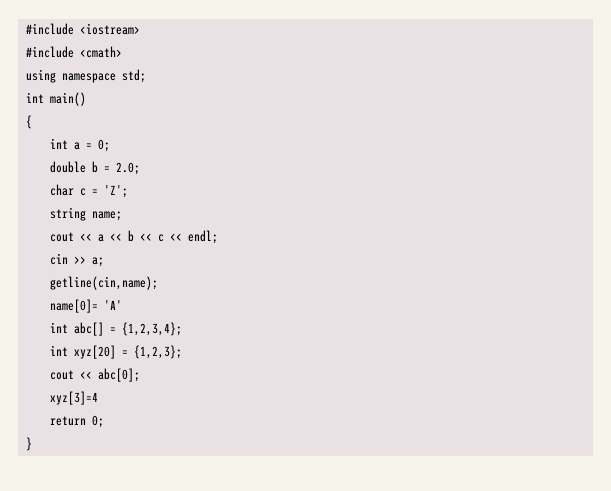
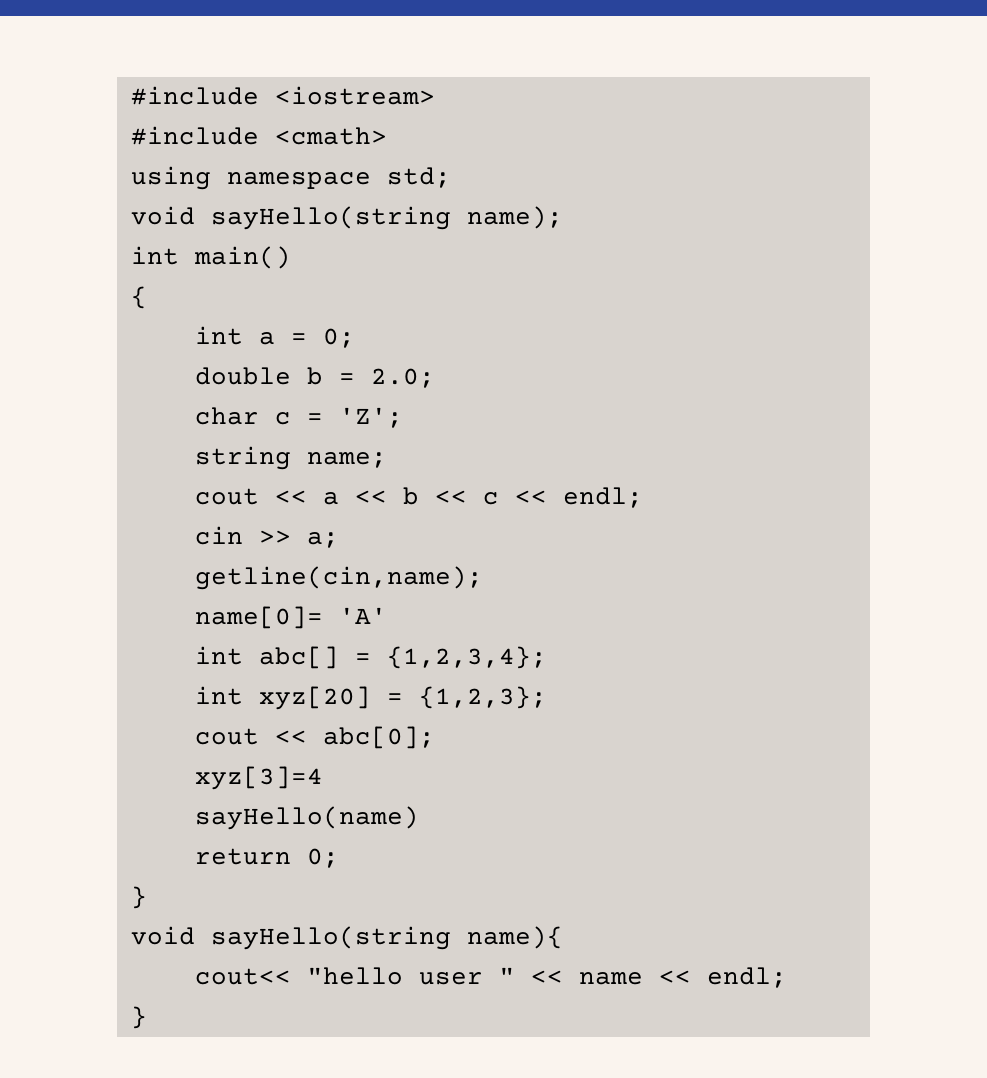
(146, 76) none -> [130,206,563,230] // void sayHello(string name);
(98, 398) none -> [194,806,419,830] // sayHello(name)
(32, 444) none -> [130,926,563,950] [194,967,787,988] [130,1006,147,1029] // void sayHello(string name){ // cout<< "hello user " << name << endl; // }

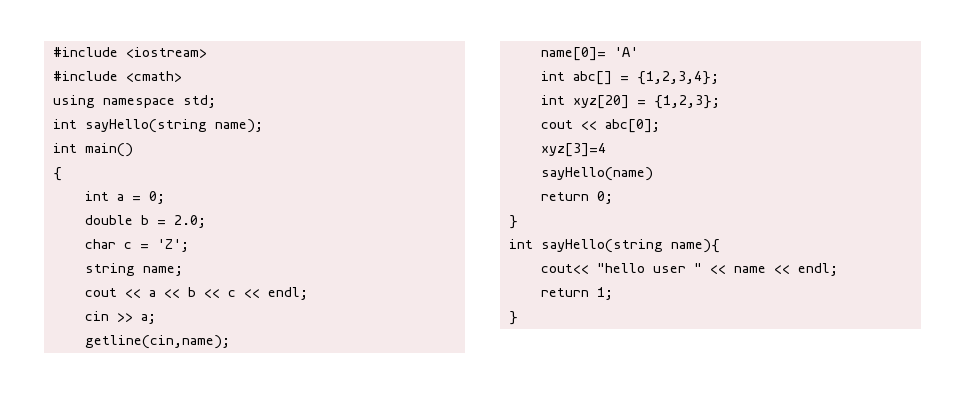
[130,206,195,225] void -> [52,119,77,129] int
[130,926,195,945] void -> [508,239,533,249] int
(787, 977) none -> [540,287,613,300] // return 1;

